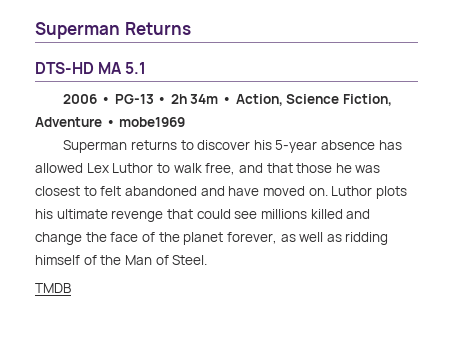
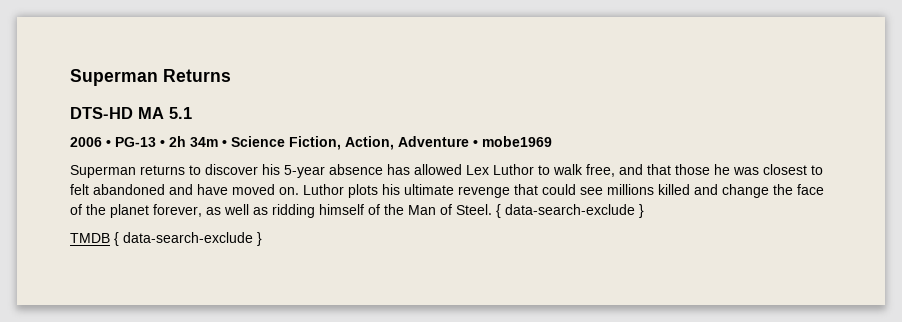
[235,94,283,106] Action, -> (227, 143) none
(393, 100) none -> [345,136,394,150] Action,
[35,283,71,293] // TMDB -> [496,204,644,218] [70,232,262,246] { data-search-exclude } // TMDB { data-search-exclude }

